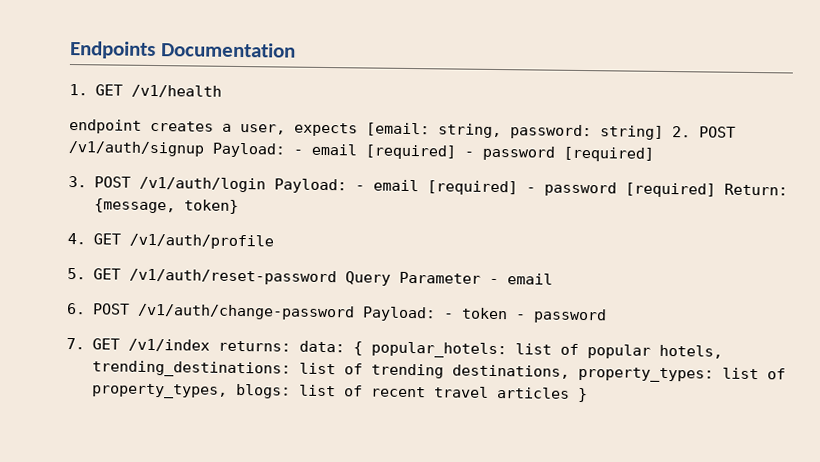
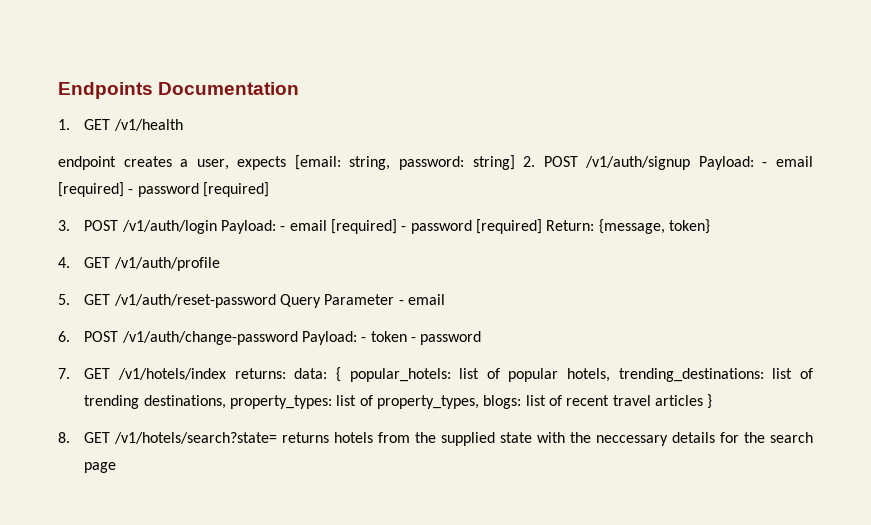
[127,338,210,352] /v1/index -> [117,368,226,380] /v1/hotels/index
(588, 395) none -> [58,432,813,446] [84,462,117,473] // 8. GET /v1/hotels/search?state= returns hotels from the supplied state with the neccessary details for the search page

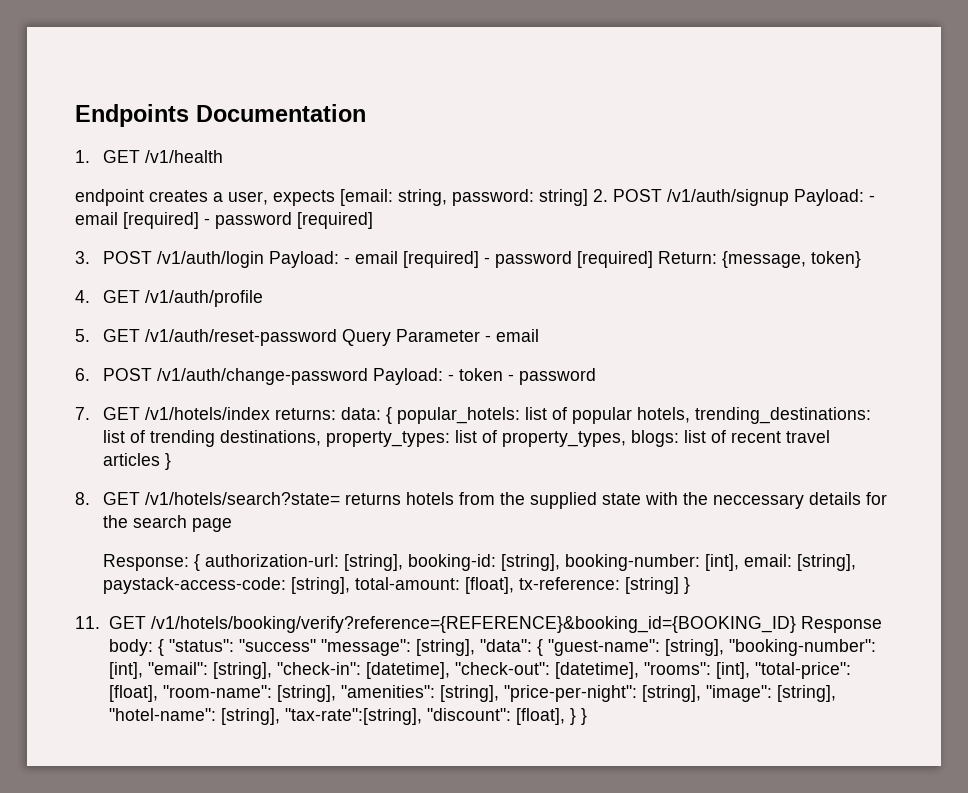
(117, 467) none -> [102,554,856,571] [102,577,690,594] [75,616,882,633] [108,639,876,656] [108,662,851,679] [108,685,836,702] [108,708,587,725] // Response: { authorization-url: [string], booking-id: [string], booking-number: [int], email: [string], paystack-access-code: [string], total-amount: [float], tx-reference: [string] } // 11. GET /v1/hotels/booking/verify?reference={REFERENCE}&booking_id={BOOKING_ID} Response body: { "status": "success" "message": [string], "data": { "guest-name": [string], "booking-number": [int], "email": [string], "check-in": [datetime], "check-out": [datetime], "rooms": [int], "total-price": [float], "room-name": [string], "amenities": [string], "price-per-night": [string], "image": [string], "hotel-name": [string], "tax-rate":[string], "discount": [float], } }

